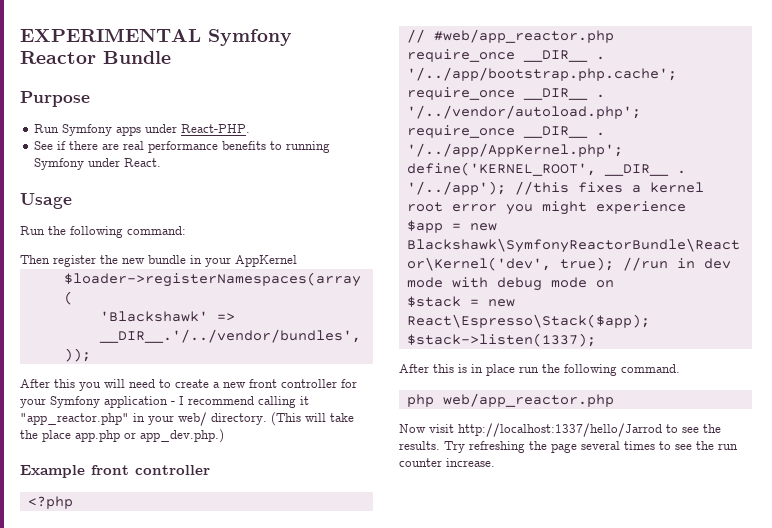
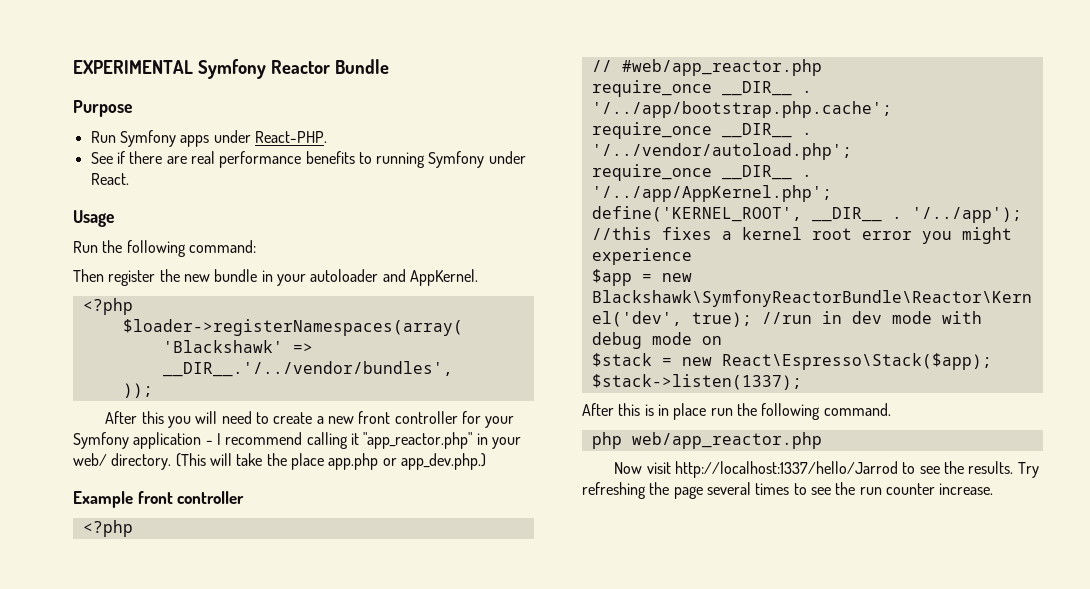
[235,255,297,267] AppKernel -> [310,269,478,286] [82,298,133,315] autoloader and AppKernel. // <?php

